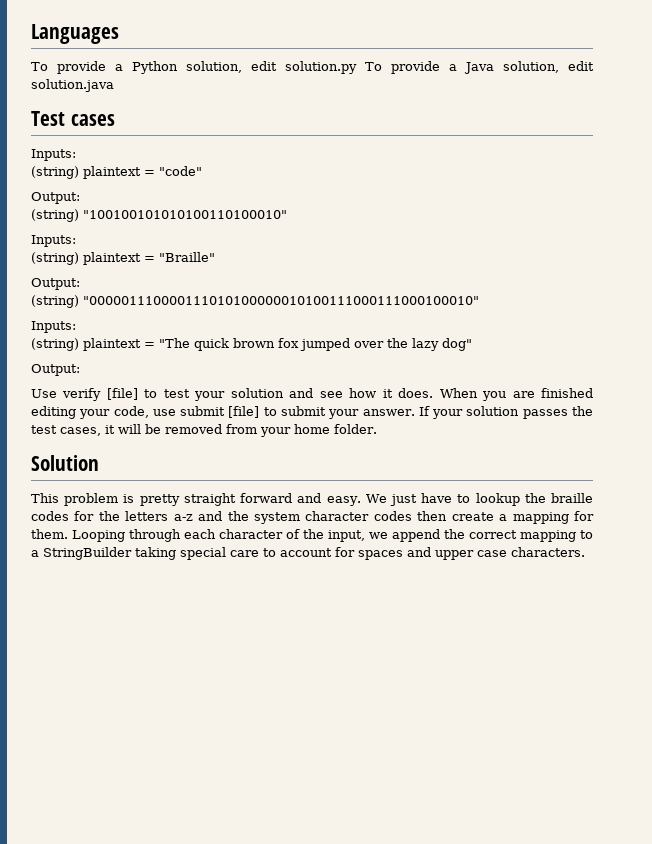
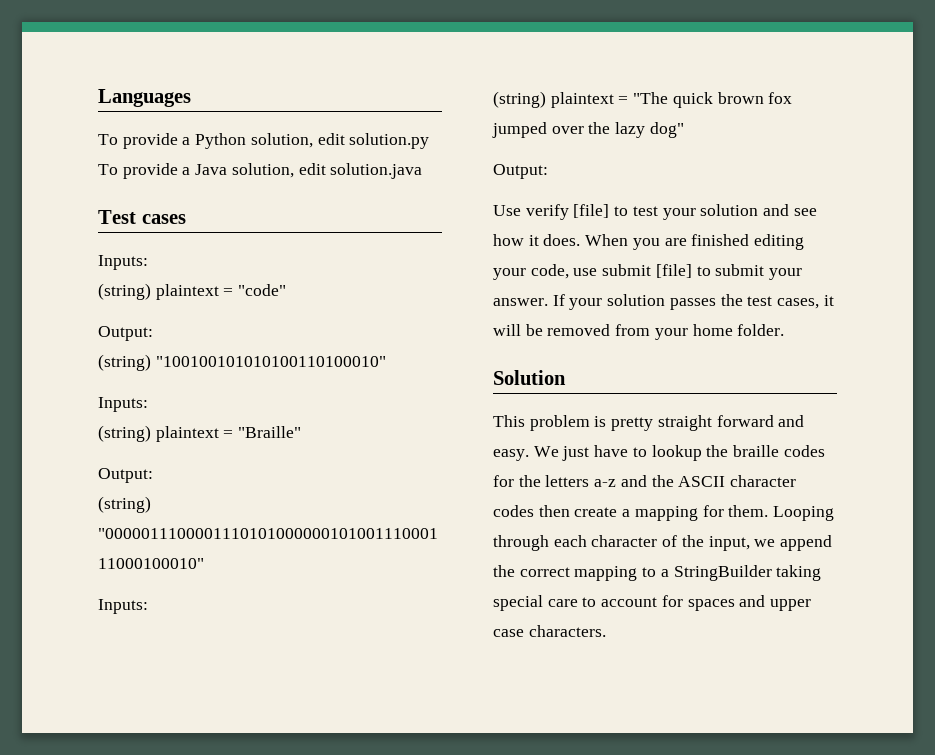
[253,512,300,524] system -> [678,476,726,487] ASCII

